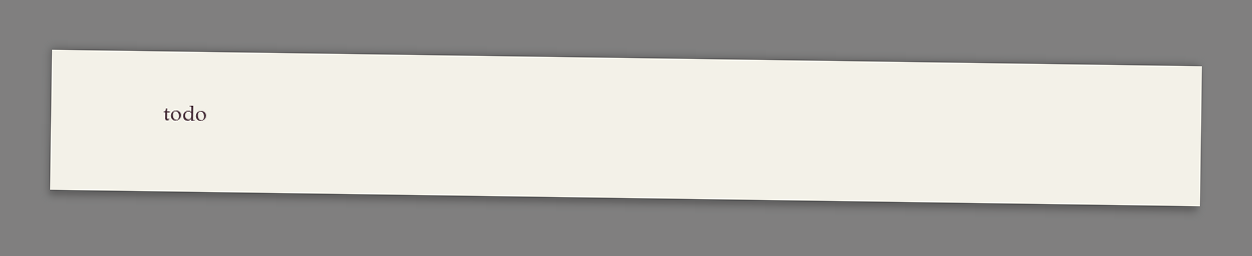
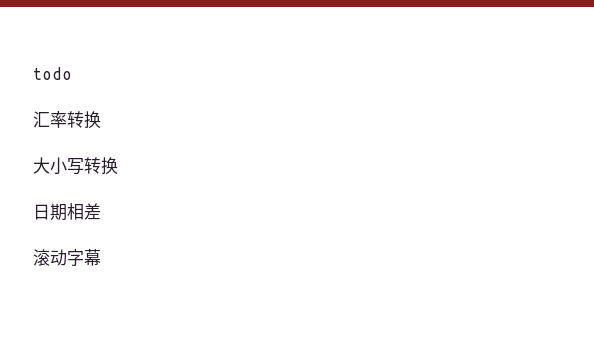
(208, 114) none -> [33,111,101,129] [33,157,118,175] [33,203,101,221] [33,249,101,266] // 汇率转换 // 大小写转换 // 日期相差 // 滚动字幕

